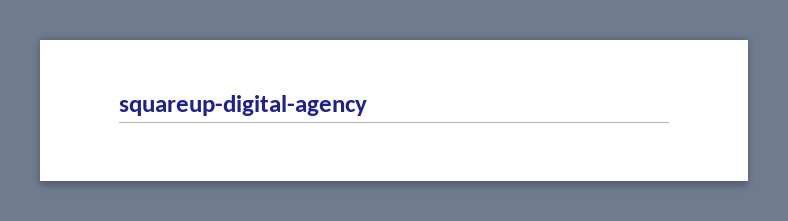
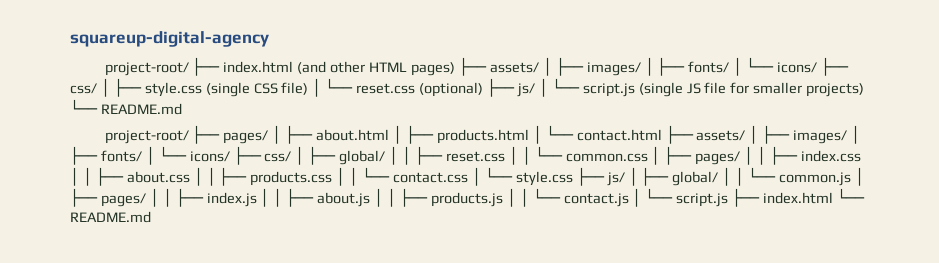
(367, 105) none -> [104,57,850,76] [70,78,865,97] [70,99,182,115] [104,125,861,144] [70,146,861,165] [70,167,864,186] [70,188,866,207] [70,211,151,223] // project-root/ ├── index.html (and other HTML pages) ├── assets/ │ ├── images/ │ ├── fonts/ │ └── icons/ ├── css/ │ ├── style.css (single CSS file) │ └── reset.css (optional) ├── js/ │ └── script.js (single JS file for smaller projects) └── README.md // project-root/ ├── pages/ │ ├── about.html │ ├── products.html │ └── contact.html ├── assets/ │ ├── images/ │ ├── fonts/ │ └── icons/ ├── css/ │ ├── global/ │ │ ├── reset.css │ │ └── common.css │ ├── pages/ │ │ ├── index.css │ │ ├── about.css │ │ ├── products.css │ │ └── contact.css │ └── style.css ├── js/ │ ├── global/ │ │ └── common.js │ ├── pages/ │ │ ├── index.js │ │ ├── about.js │ │ ├── products.js │ │ └── contact.js │ └── script.js ├── index.html └── README.md

